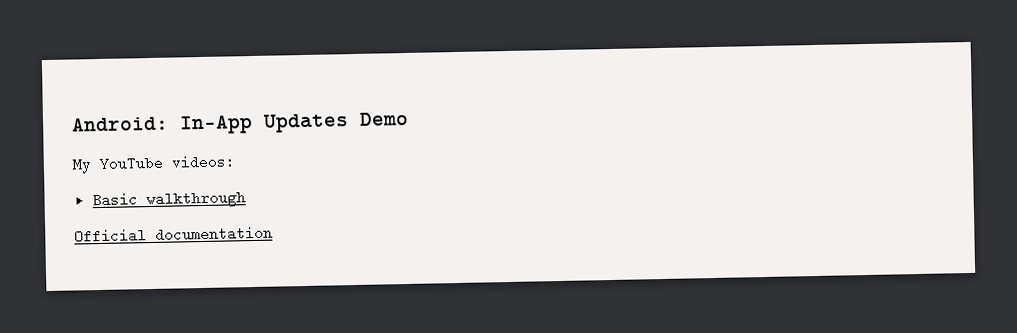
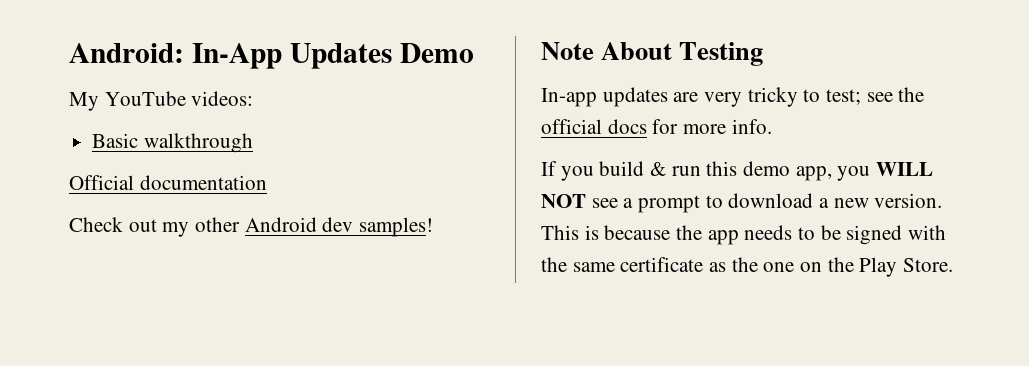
(273, 233) none -> [69,217,434,237] [541,42,764,66] [541,87,925,107] [541,119,772,134] [541,161,934,181] [541,193,943,213] [541,225,947,245] [541,257,954,277] // Check out my other Android dev samples! // Note About Testing // In-app updates are very tricky to test; see the official docs for more info. // If you build & run this demo app, you WILL NOT see a prompt to download a new version. This is because the app needs to be signed with the same certificate as the one on the Play Store.

